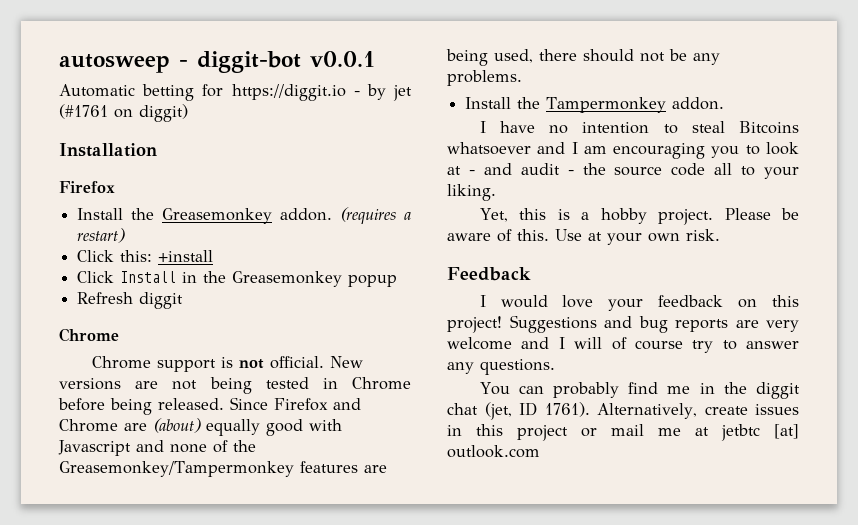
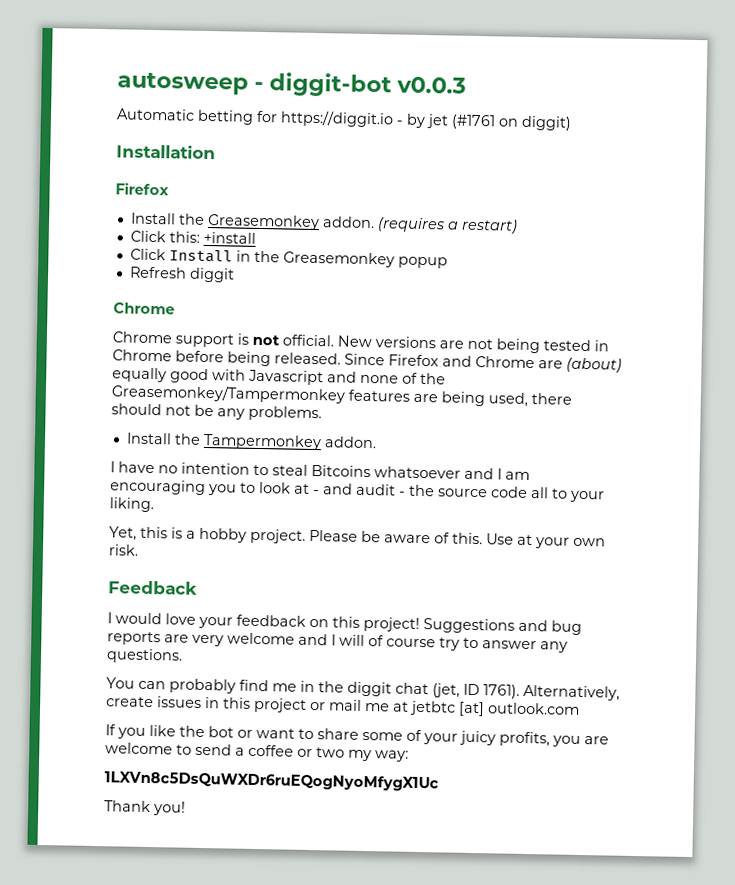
[310,51,375,67] v0.0.1 -> [396,76,467,94] v0.0.3
(540, 451) none -> [105,724,609,747] [105,742,409,762] [104,771,439,792] [104,800,186,816] // If you like the bot or want to share some of your juicy profits, you are welcome to send a coffee or two my way: // 1LXVn8c5DsQuWXDr6ruEQogNyoMfygX1Uc // Thank you!

